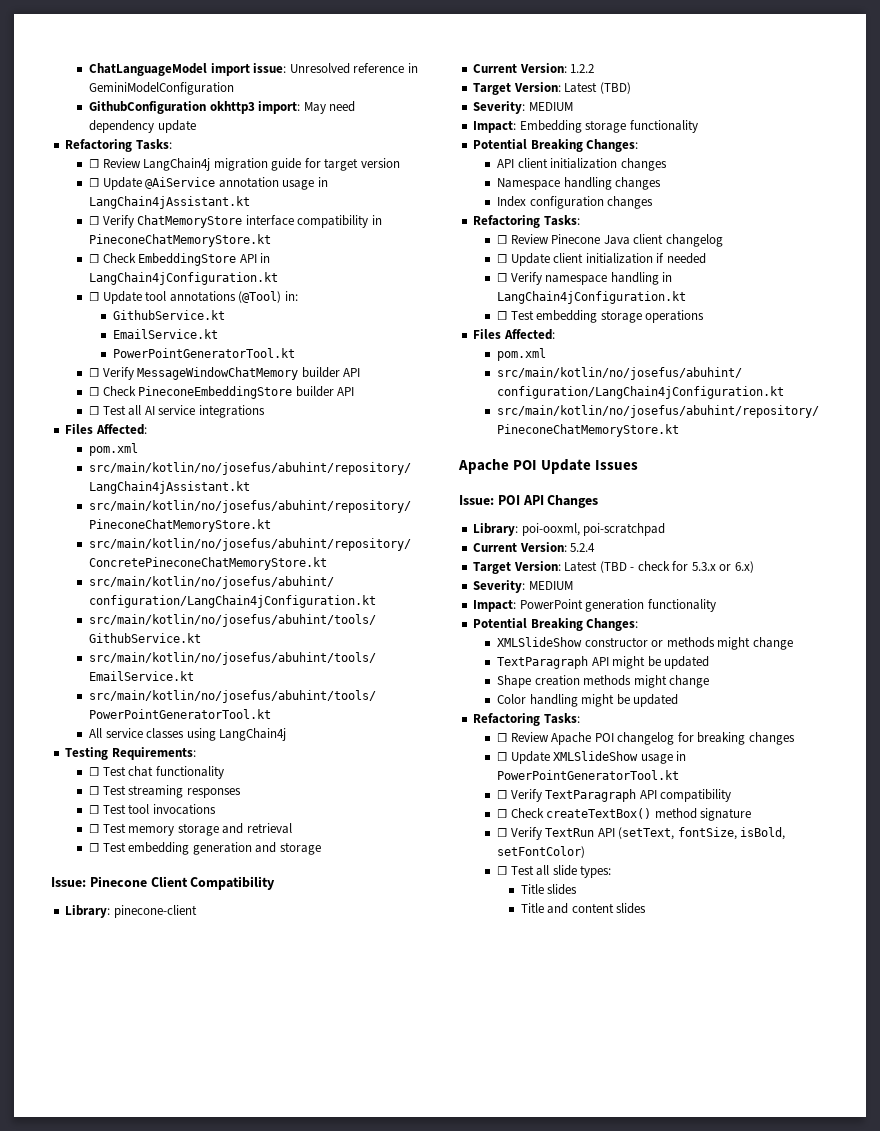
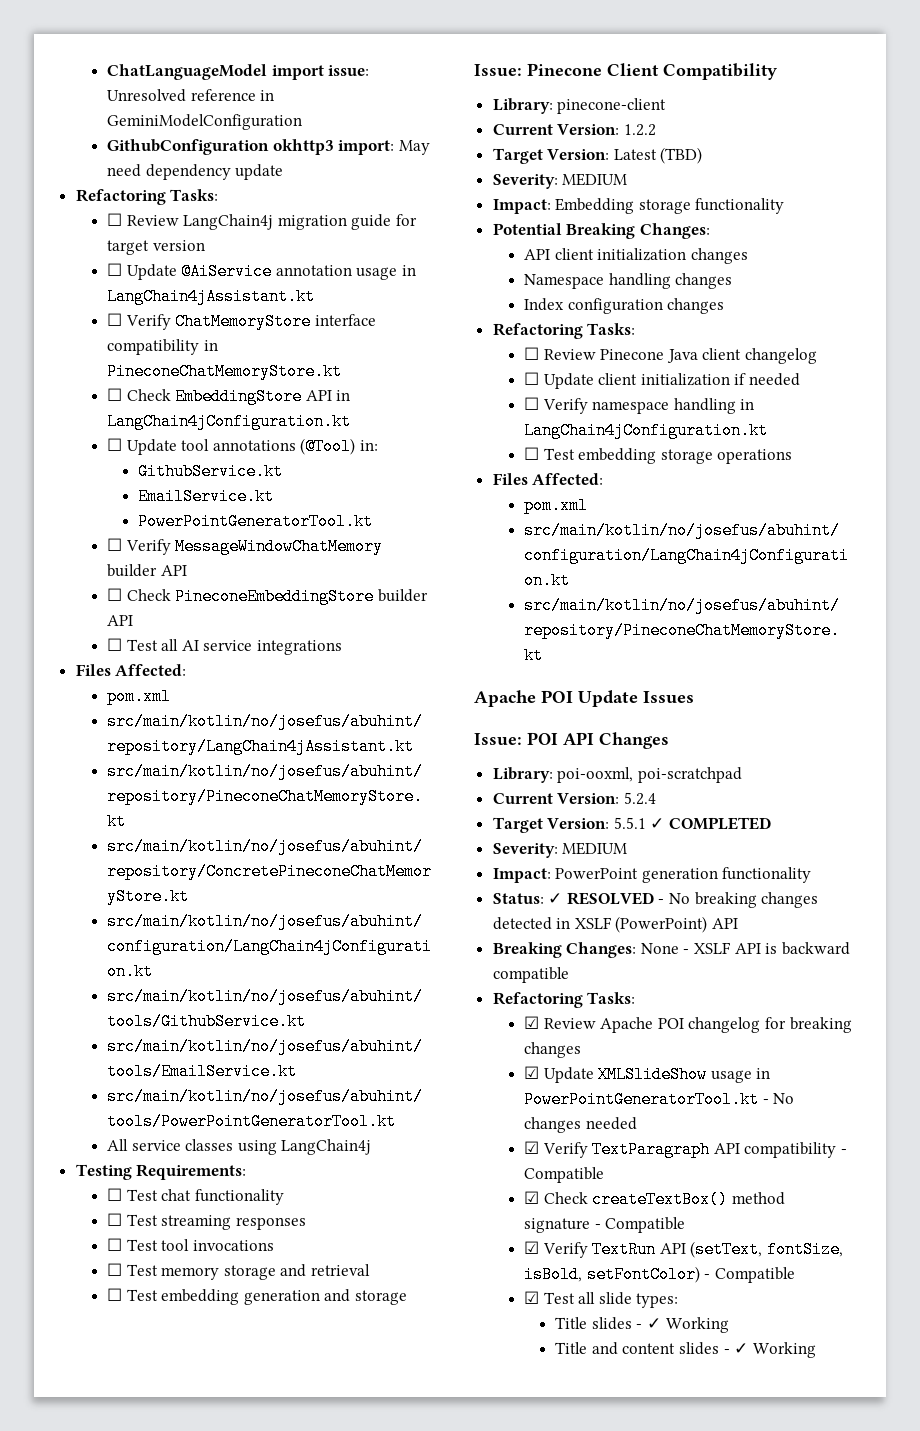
[564,561,754,573] Latest (TBD - check for 5.3.x or 6.x) -> [613,817,772,830] 5.5.1 ✓ COMPLETED
[473,618,639,631] [496,637,793,650] [496,656,710,669] [496,675,710,688] [496,694,679,707] [473,713,580,726] [496,733,507,742] Potential Breaking Changes: // XMLSlideShow constructor or methods might change // TextParagraph API might be updated // Shape creation methods might change // Color handling might be updated // Refactoring Tasks: // ☐ -> [492,892,819,908] [492,916,739,933] [492,942,850,958] [492,967,569,983] [492,992,636,1008] [523,1016,539,1029] Status: ✓ RESOLVED - No breaking changes detected in XSLF (PowerPoint) API // Breaking Changes: None - XSLF API is backward compatible // Refactoring Tasks: // ☑
[496,752,507,761] ☐ -> [523,1066,539,1079] ☑
[496,790,507,799] // ☐ -> [762,1093,795,1104] [523,1117,637,1133] [523,1141,539,1154] - No changes needed // ☑
[496,809,507,818] // ☐ -> [840,1149,847,1154] [523,1167,604,1183] [523,1191,539,1204] - Compatible // ☑
[496,828,507,837] // ☐ -> [594,1217,686,1233] [523,1241,539,1254] - Compatible // ☑
[496,866,507,875] // ☐ -> [704,1267,795,1283] [523,1291,539,1304] - Compatible // ☑
(578, 889) none -> [636,1317,729,1333] - ✓ Working
(647, 908) none -> [723,1342,816,1358] - ✓ Working

